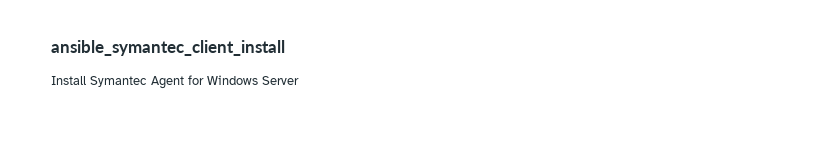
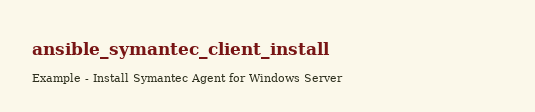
(285, 48) none -> [32,73,89,84] Example -

